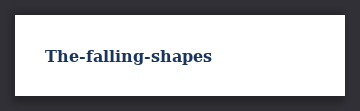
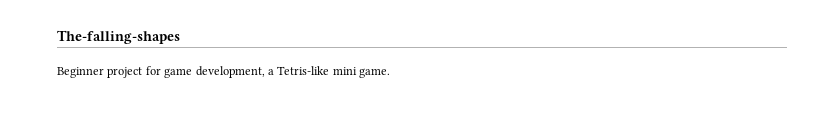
(212, 57) none -> [57,66,390,78] // Beginner project for game development, a Tetris-like mini game.

